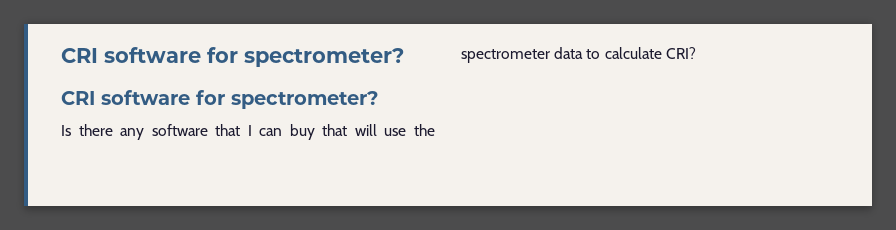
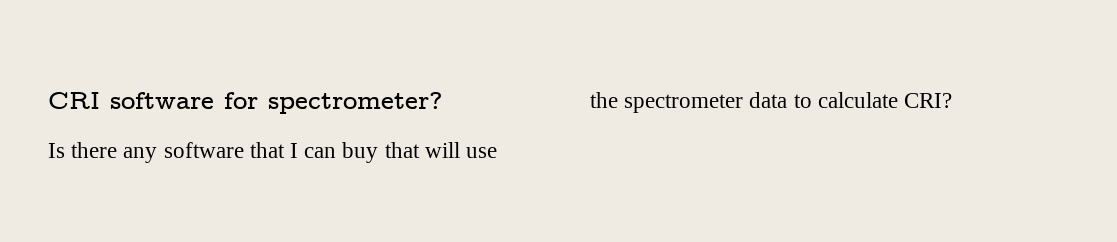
[61,47,404,67] [61,90,378,109] CRI software for spectrometer? // CRI software for spectrometer? -> [48,92,443,114] CRI software for spectrometer?

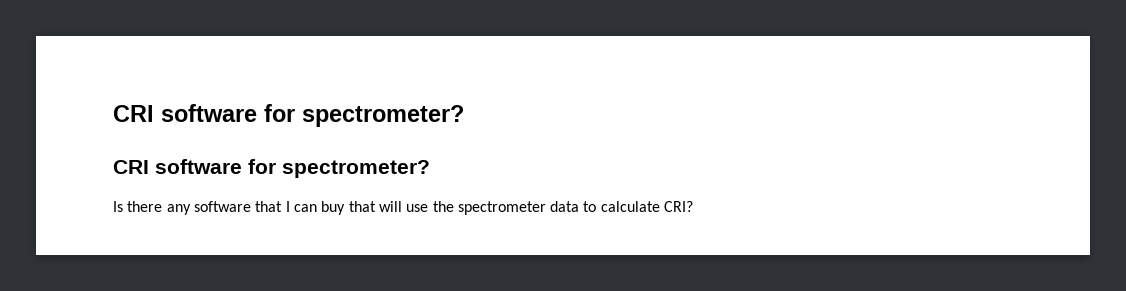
[48,92,443,114] CRI software for spectrometer? -> [113,104,464,127] [113,159,430,178] CRI software for spectrometer? // CRI software for spectrometer?

